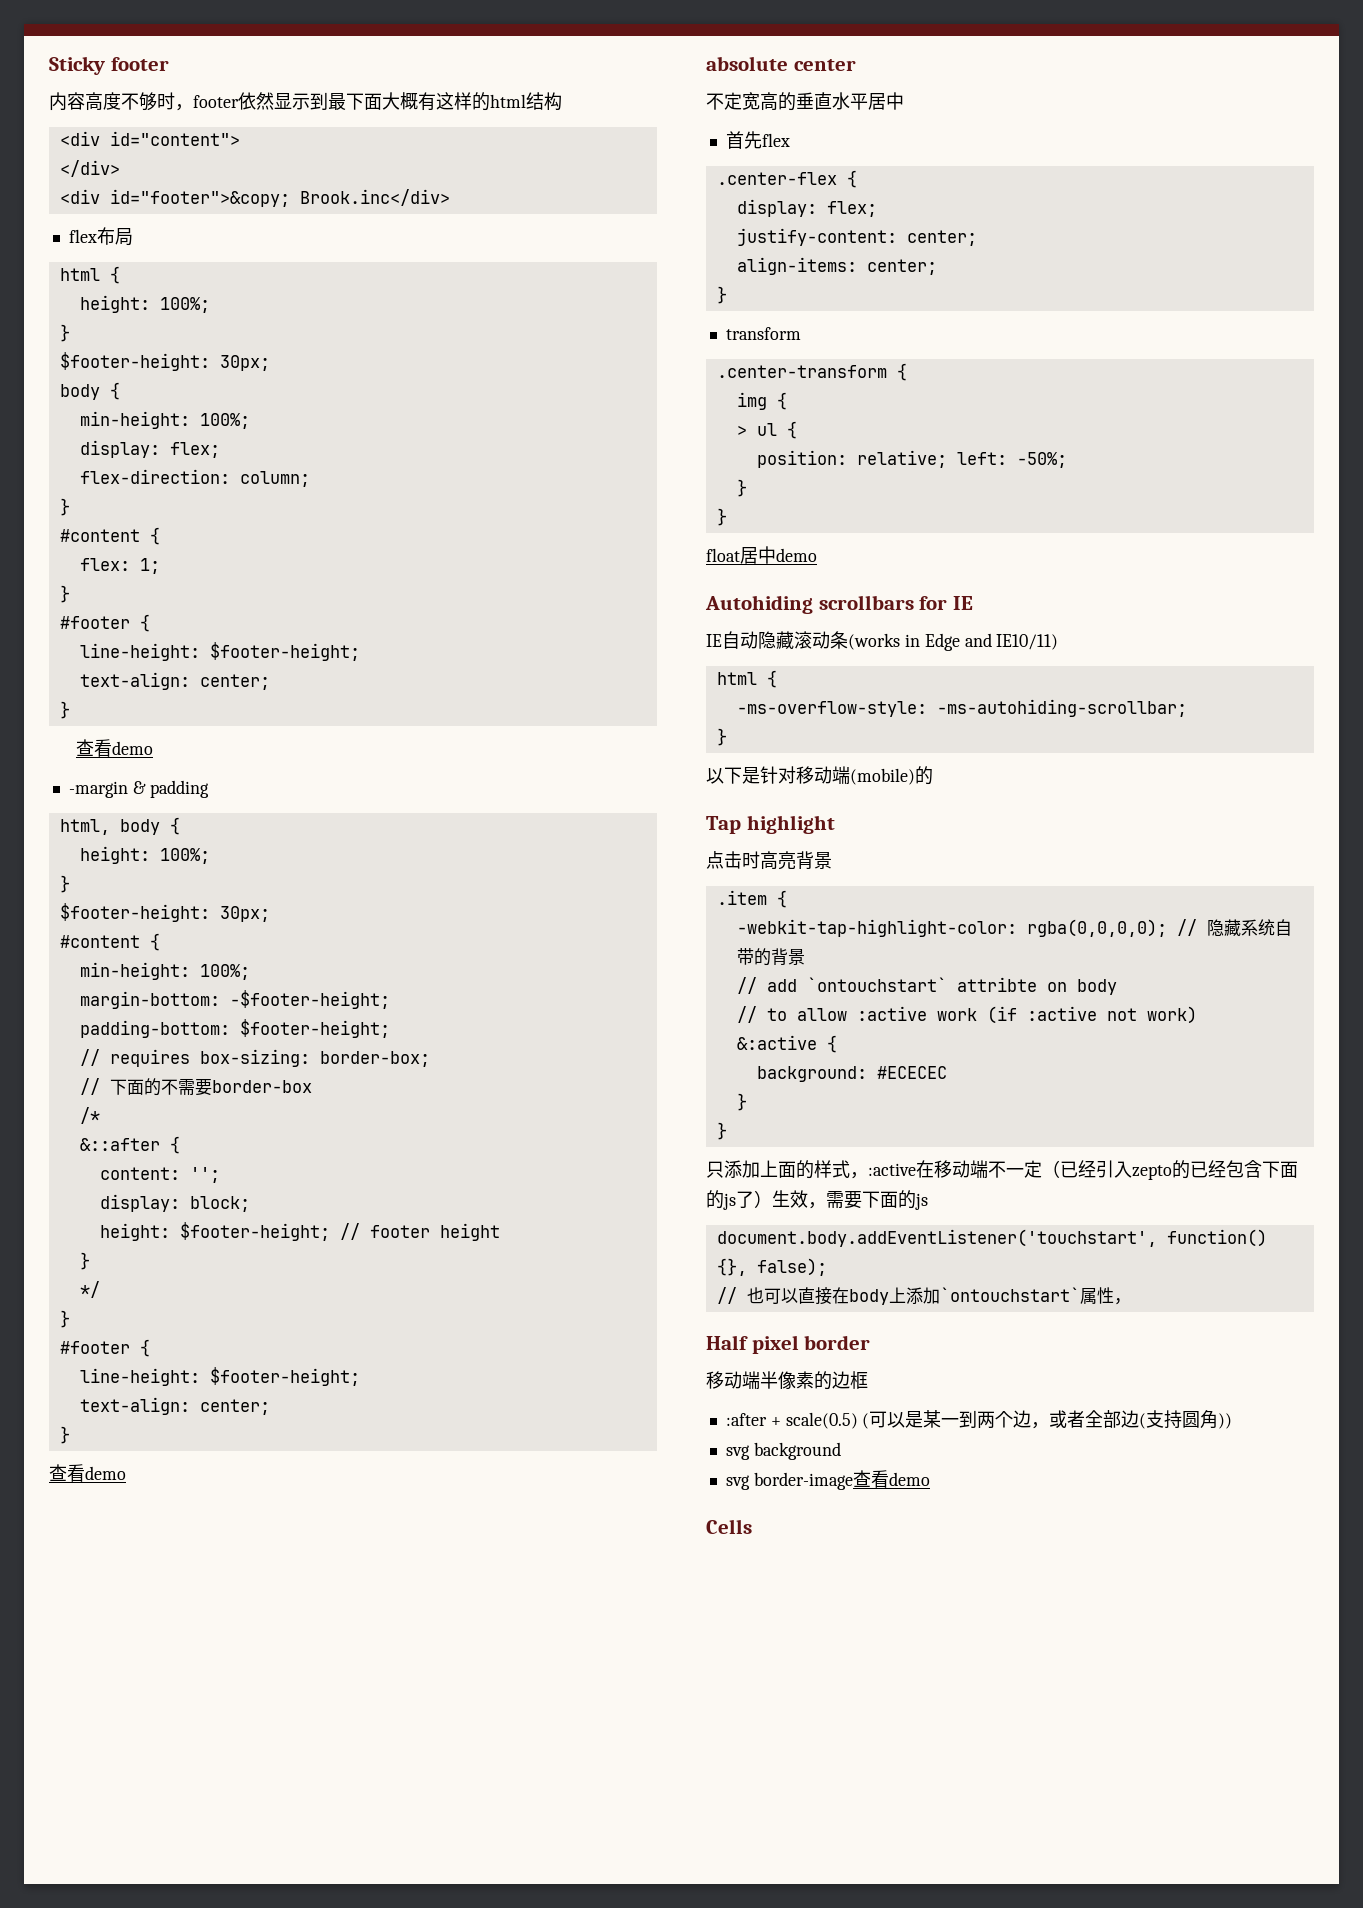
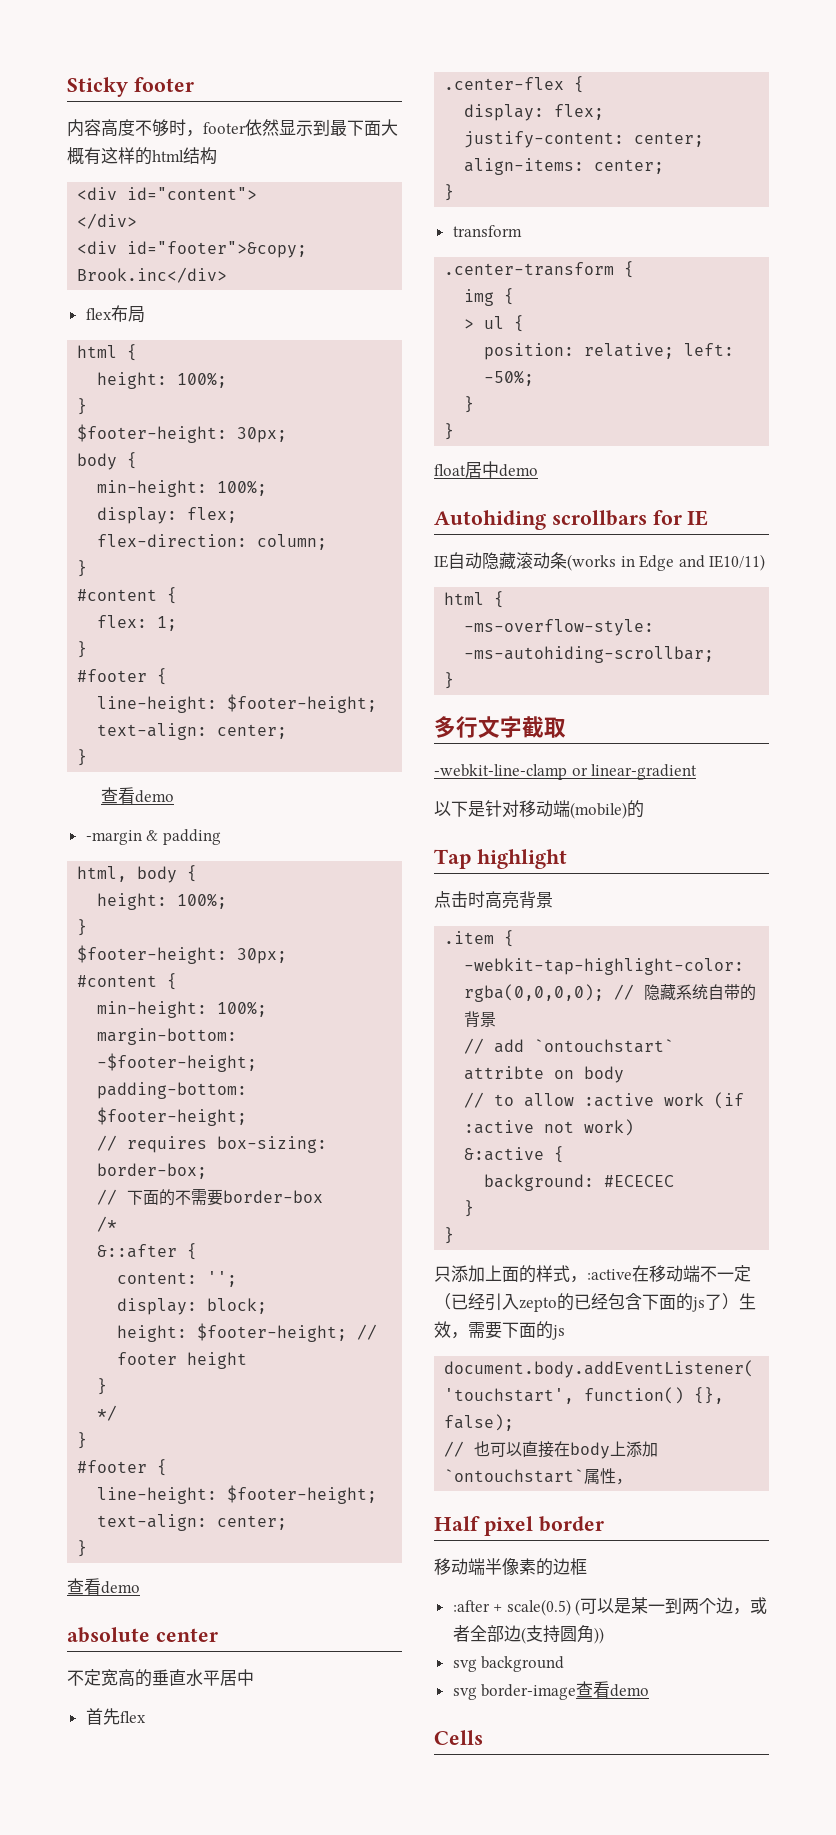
(727, 737) none -> [434,716,566,738] [434,764,698,780] // 多行文字截取 // -webkit-line-clamp or linear-gradient

